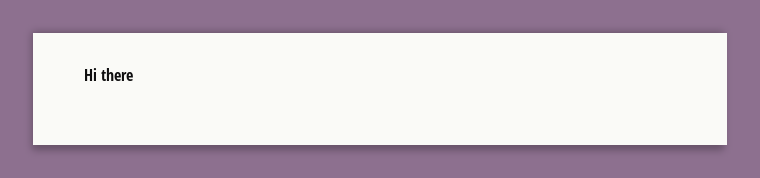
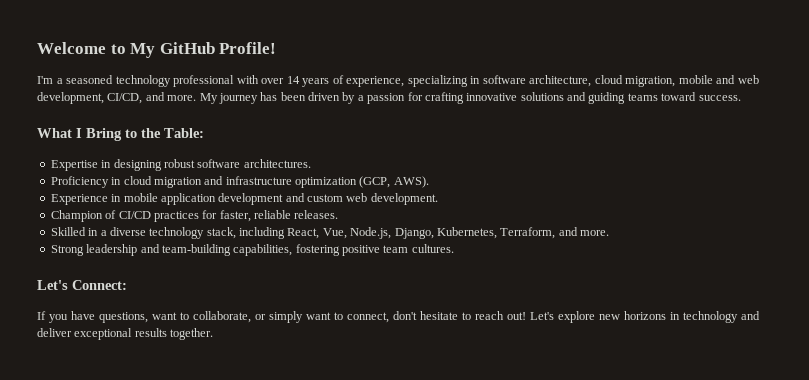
[84,68,134,81] Hi there -> [37,42,277,58] [37,75,759,87] [37,92,741,104] [37,128,204,141] [50,159,311,171] [50,176,429,188] [50,193,438,205] [50,210,339,222] [50,227,609,239] [50,244,454,256] [37,280,127,290] [37,311,760,323] [37,328,214,340] Welcome to My GitHub Profile! // I'm a seasoned technology professional with over 14 years of experience, specializing in software architecture, cloud migration, mobile and web development, CI/CD, and more. My journey has been driven by a passion for crafting innovative solutions and guiding teams toward success. // What I Bring to the Table: // Expertise in designing robust software architectures. // Proficiency in cloud migration and infrastructure optimization (GCP, AWS). // Experience in mobile application development and custom web development. // Champion of CI/CD practices for faster, reliable releases. // Skilled in a diverse technology stack, including React, Vue, Node.js, Django, Kubernetes, Terraform, and more. // Strong leadership and team-building capabilities, fostering positive team cultures. // Let's Connect: // If you have questions, want to collaborate, or simply want to connect, don't hesitate to reach out! Let's explore new horizons in technology and deliver exceptional results together.

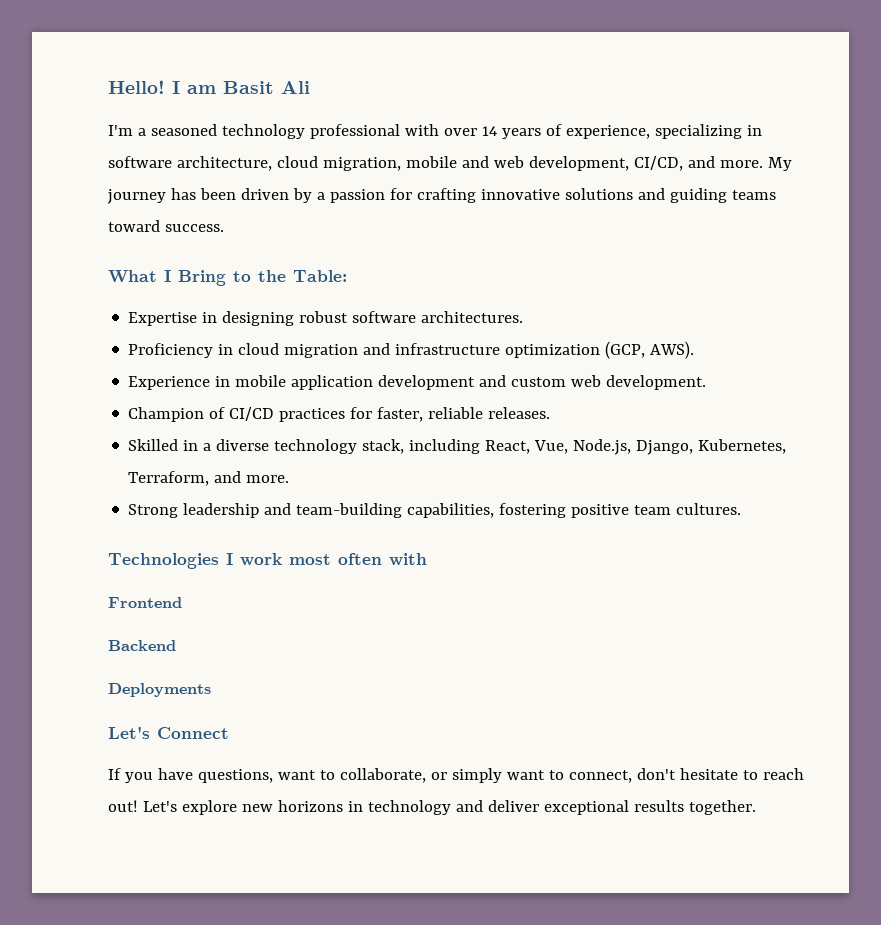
[37,42,277,58] Welcome to My GitHub Profile! -> [108,80,310,94] Hello! I am Basit Ali
[37,280,127,290] // Let's Connect: -> [108,553,427,569] [108,597,182,608] [108,640,176,651] [108,683,211,697] [108,726,229,739] // Technologies I work most often with // Frontend // Backend // Deployments // Let's Connect

